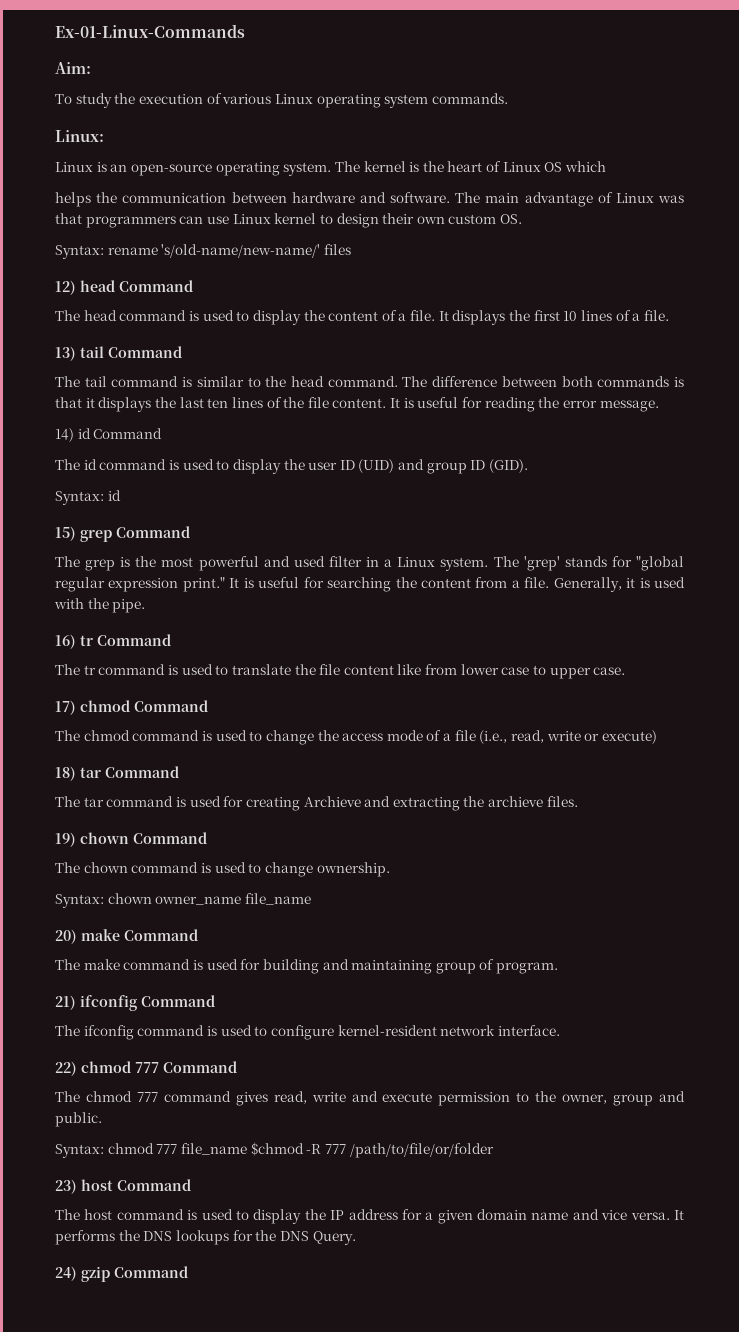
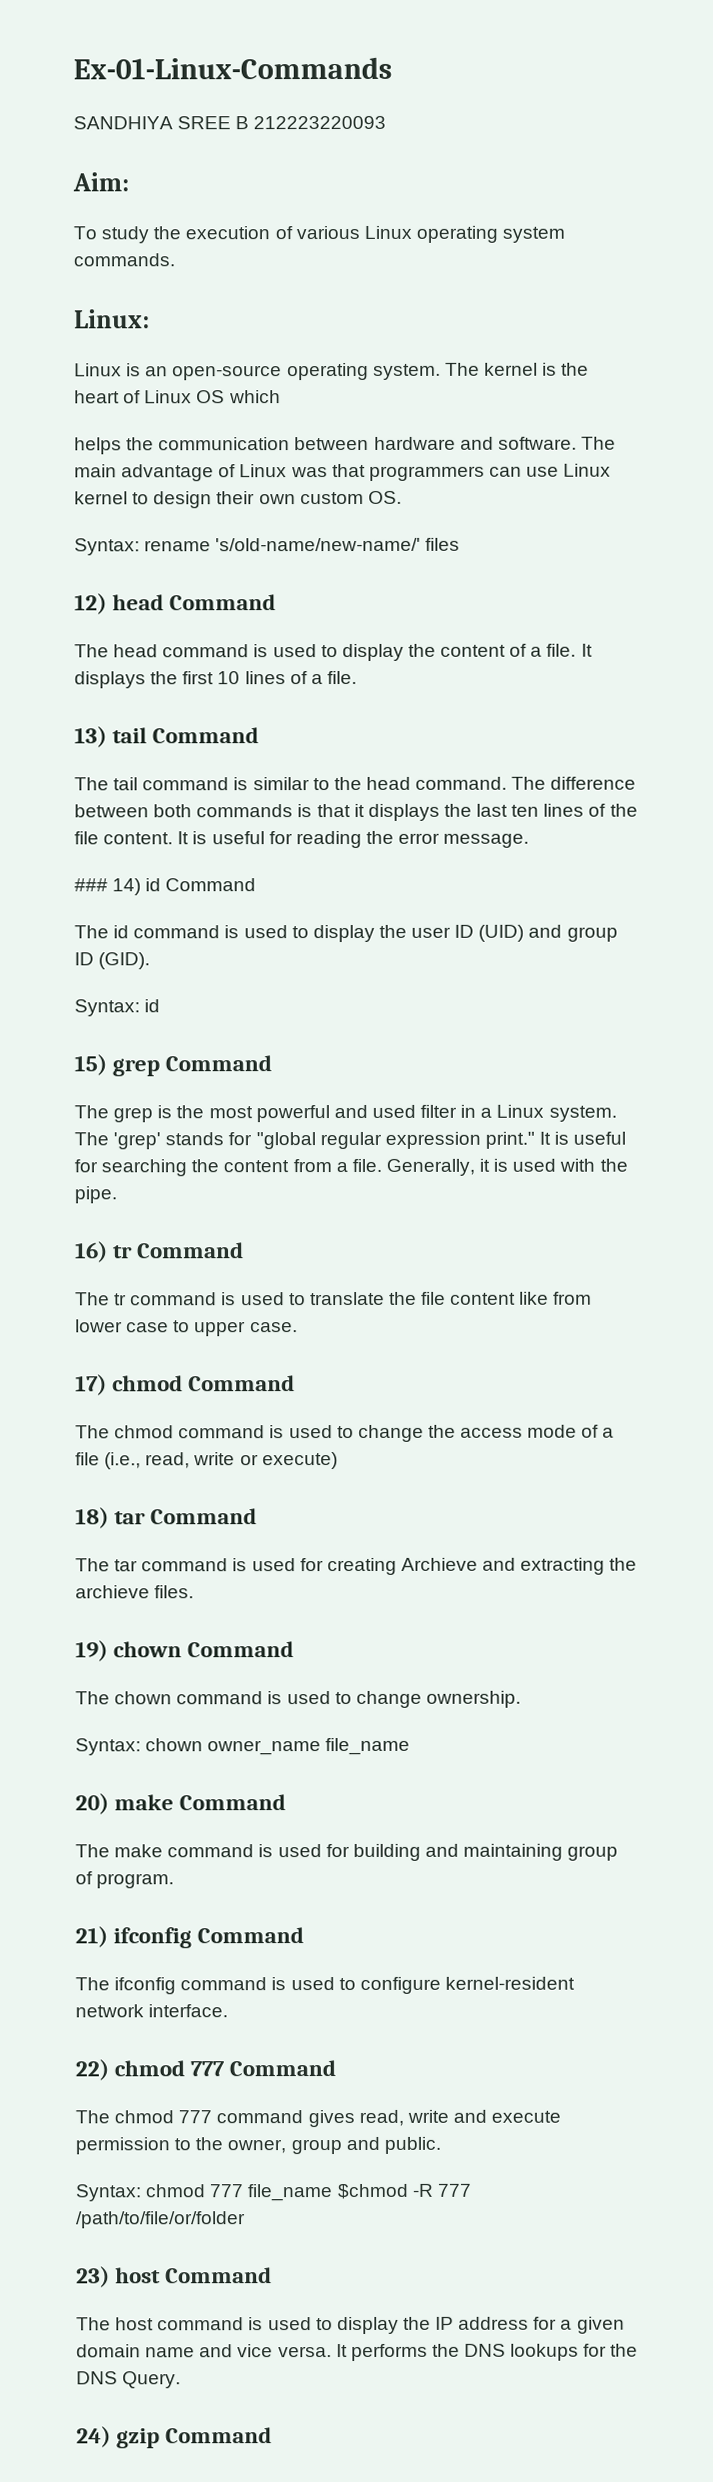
(245, 31) none -> [73,115,387,130] // SANDHIYA SREE B 212223220093
(659, 406) none -> [74,878,108,892] ###

